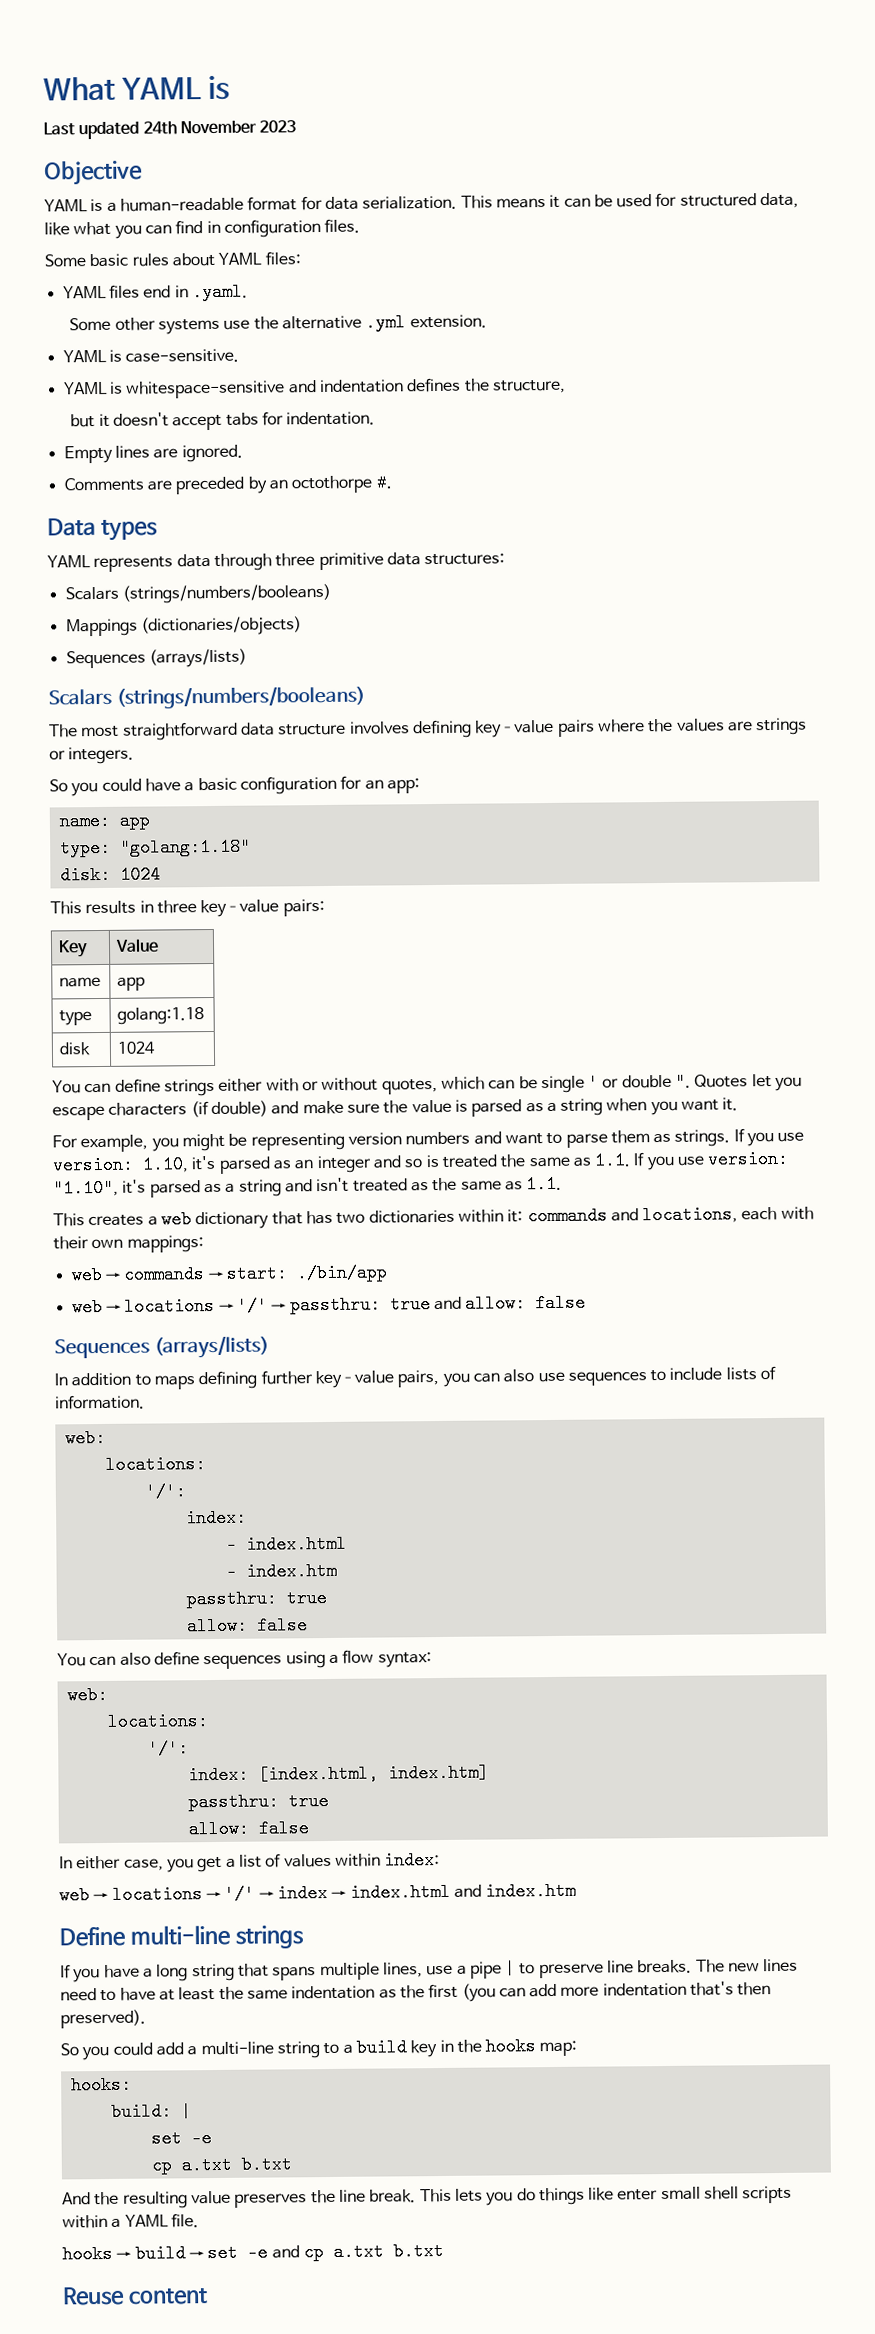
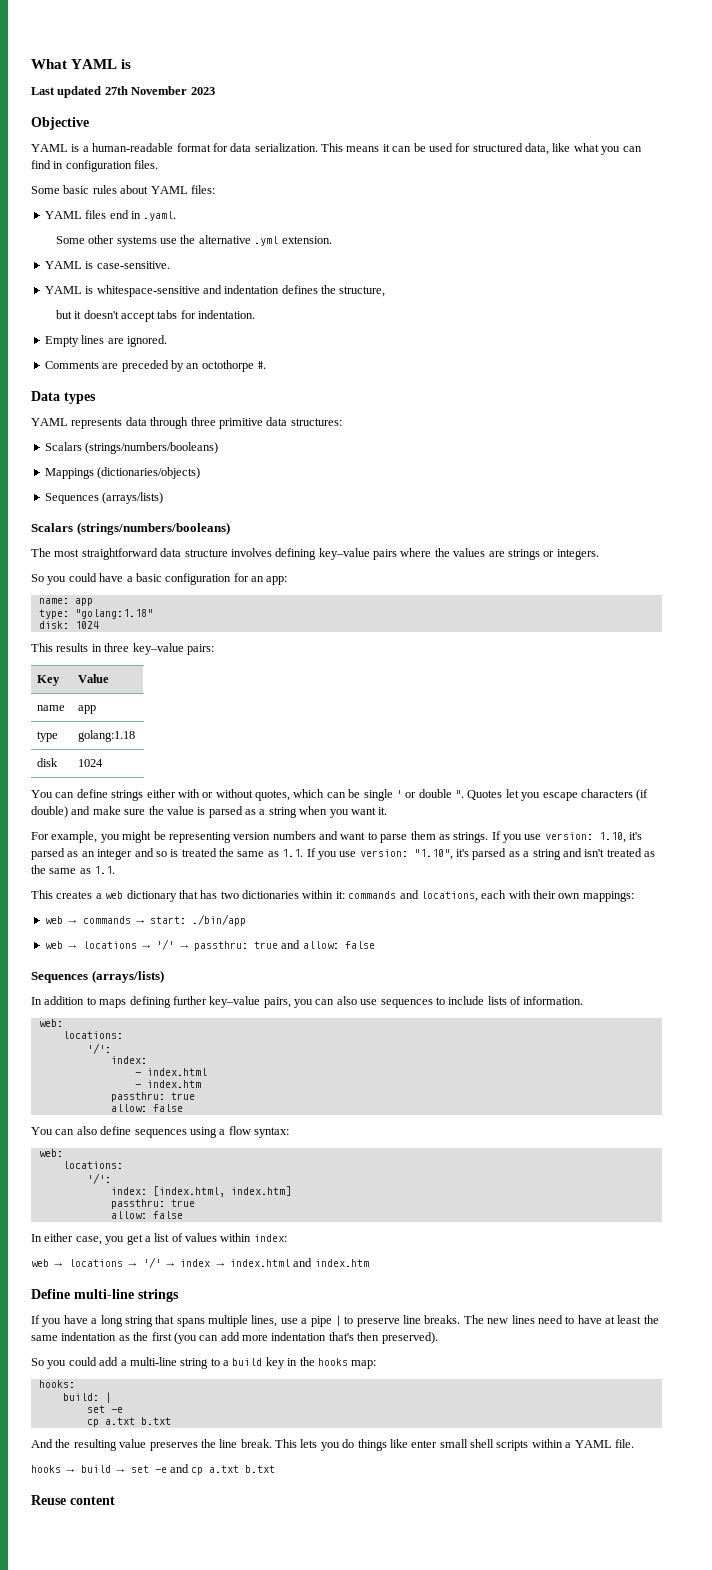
[142,121,177,135] 24th -> [104,86,128,95] 27th

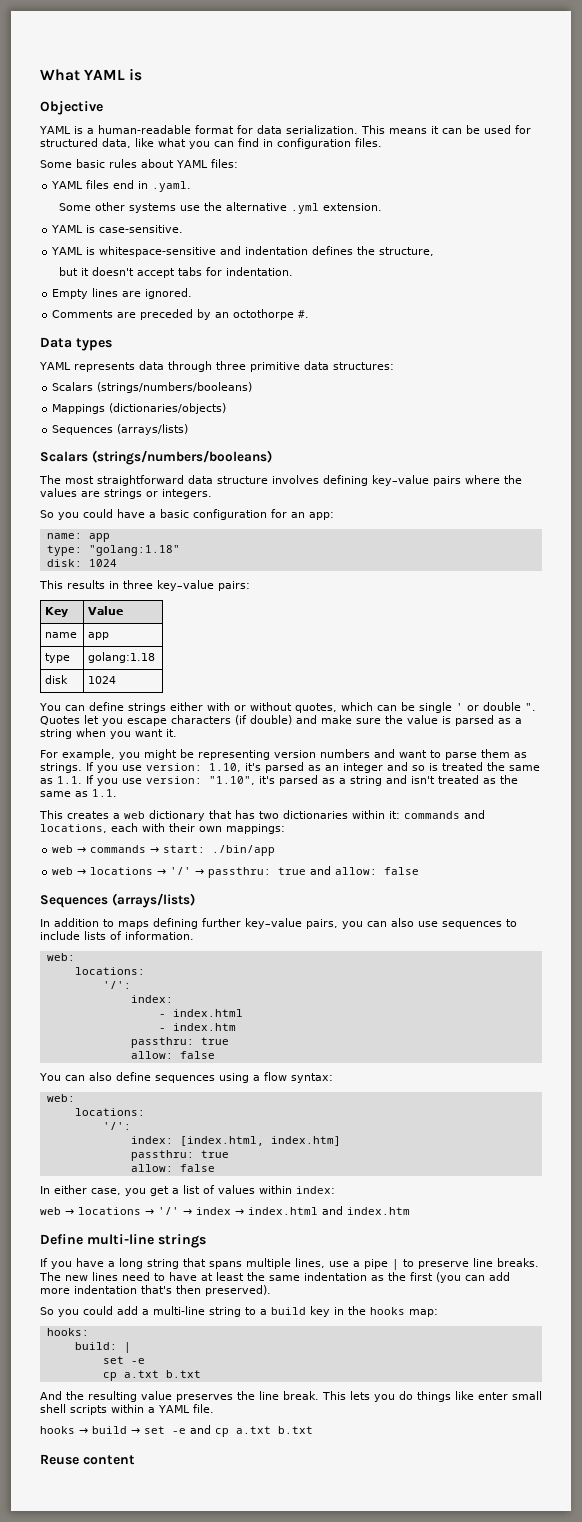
[31,86,215,98] // Last updated 27th November 2023 -> (143, 74) none

